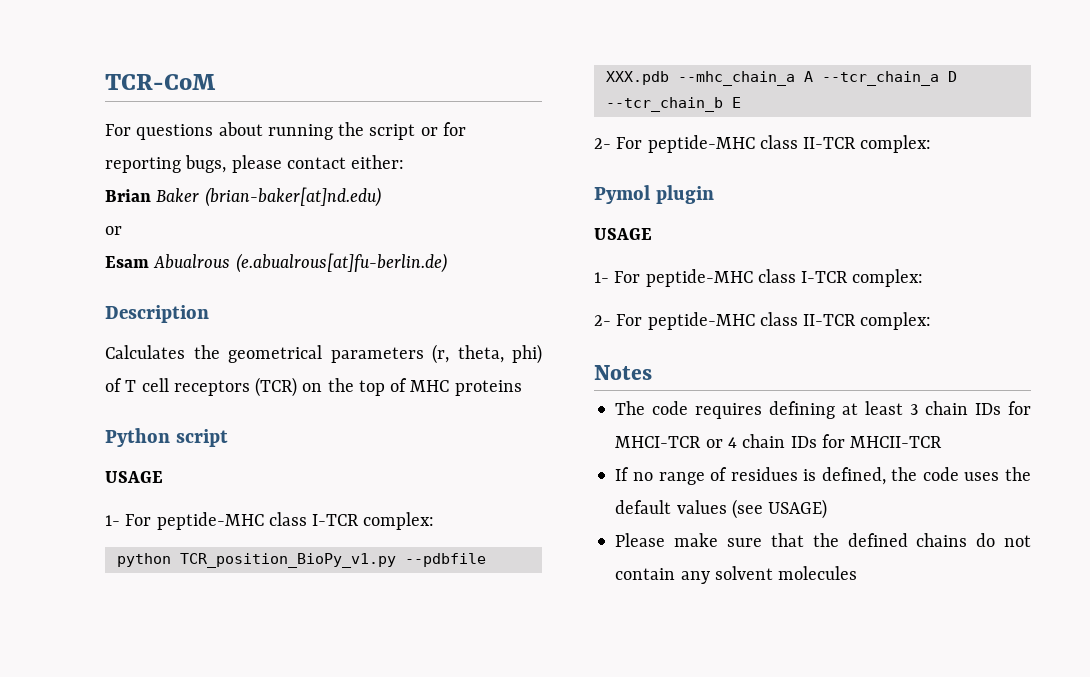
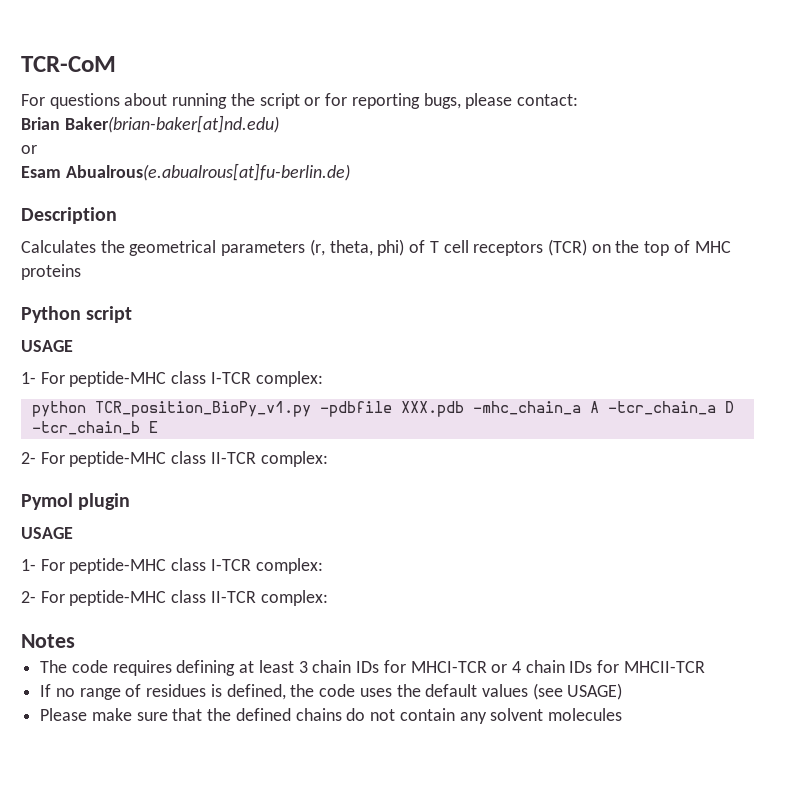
[286,155,405,169] contact either: -> [516,94,578,106] contact:
[156,187,381,207] Baker (brian-baker[at]nd.edu) -> [64,115,279,133] Baker(brian-baker[at]nd.edu)
[153,253,447,273] Abualrous (e.abualrous[at]fu-berlin.de) -> [65,163,350,181] Abualrous(e.abualrous[at]fu-berlin.de)
[404,553,486,567] [605,71,957,86] [605,97,723,112] --pdbfile XXX.pdb --mhc_chain_a A --tcr_chain_a D --tcr_chain_b -> [319,401,734,417] [31,421,140,435] -pdbfile XXX.pdb -mhc_chain_a A -tcr_chain_a D -tcr_chain_b

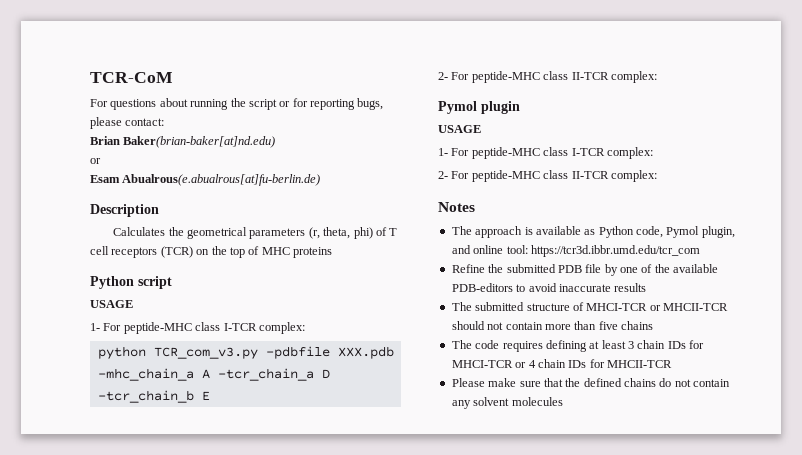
[94,401,311,417] TCR_position_BioPy_v1.py -> [153,347,258,359] TCR_com_v3.py
(75, 641) none -> [451,226,735,238] [451,245,700,257] [451,264,719,276] [451,283,647,292] [451,302,728,311] [451,321,653,330] // The approach is available as Python code, Pymol plugin, and online tool: https://tcr3d.ibbr.umd.edu/tcr_com // Refine the submitted PDB file by one of the available PDB-editors to avoid inaccurate results // The submitted structure of MHCI-TCR or MHCII-TCR should not contain more than five chains
[40,683,623,700] // If no range of residues is defined, the code uses the default values (see USAGE) -> (672, 364) none

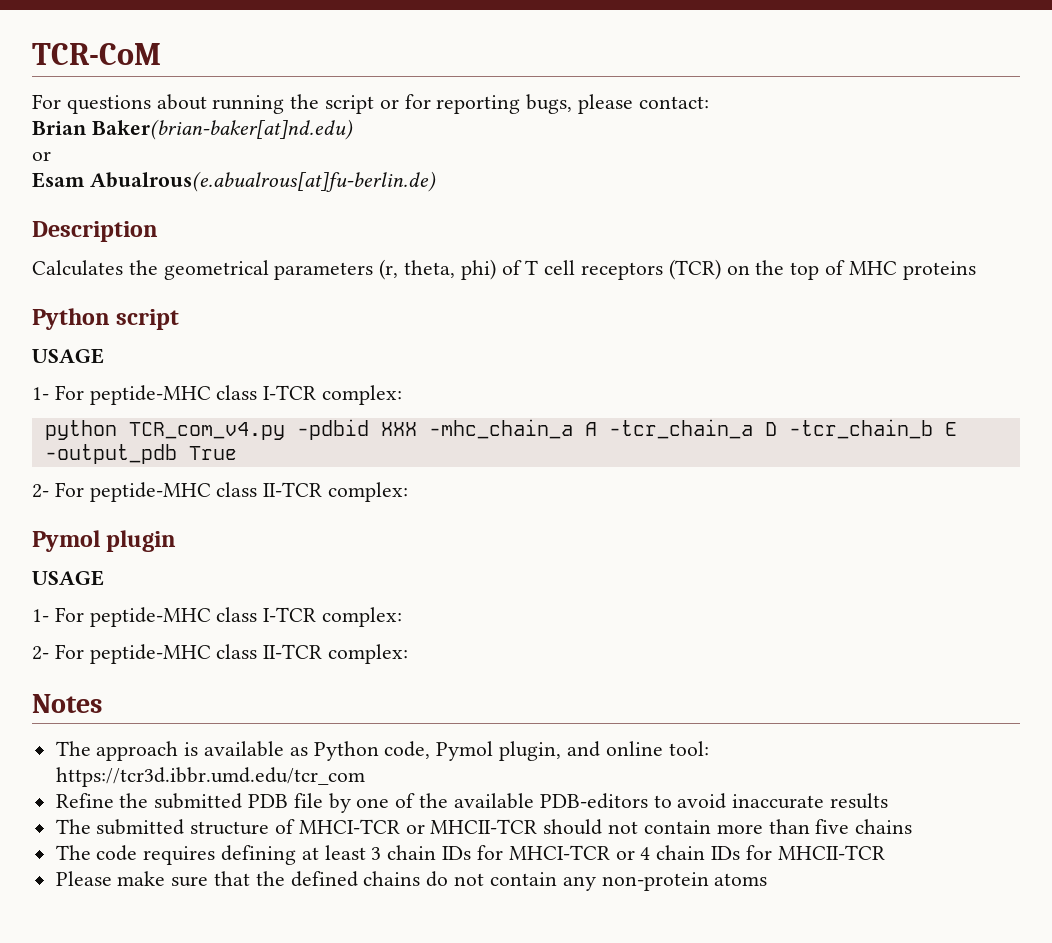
[153,346,394,359] TCR_com_v3.py -pdbfile XXX.pdb -> [128,419,417,440] TCR_com_v4.py -pdbid XXX
(210, 395) none -> [44,444,237,464] -output_pdb True
[473,397,563,406] solvent molecules -> [601,872,768,891] non-protein atoms

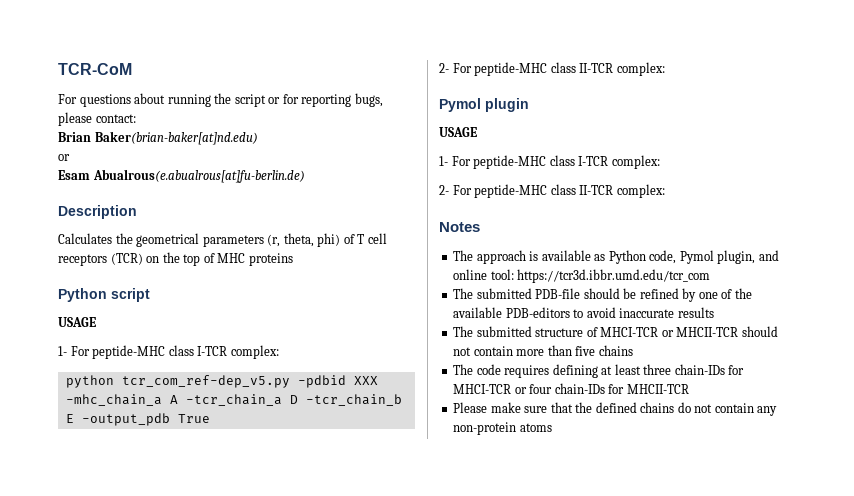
[128,422,285,440] TCR_com_v4.py -> [121,375,290,388] tcr_com_ref-dep_v5.py
[55,793,323,809] Refine the submitted PDB file -> [453,288,679,299] The submitted PDB-file should be refined
[371,845,740,860] 3 chain IDs for MHCI-TCR or 4 chain IDs -> [643,364,745,375] [453,383,605,394] three chain-IDs for MHCI-TCR or four chain-IDs

